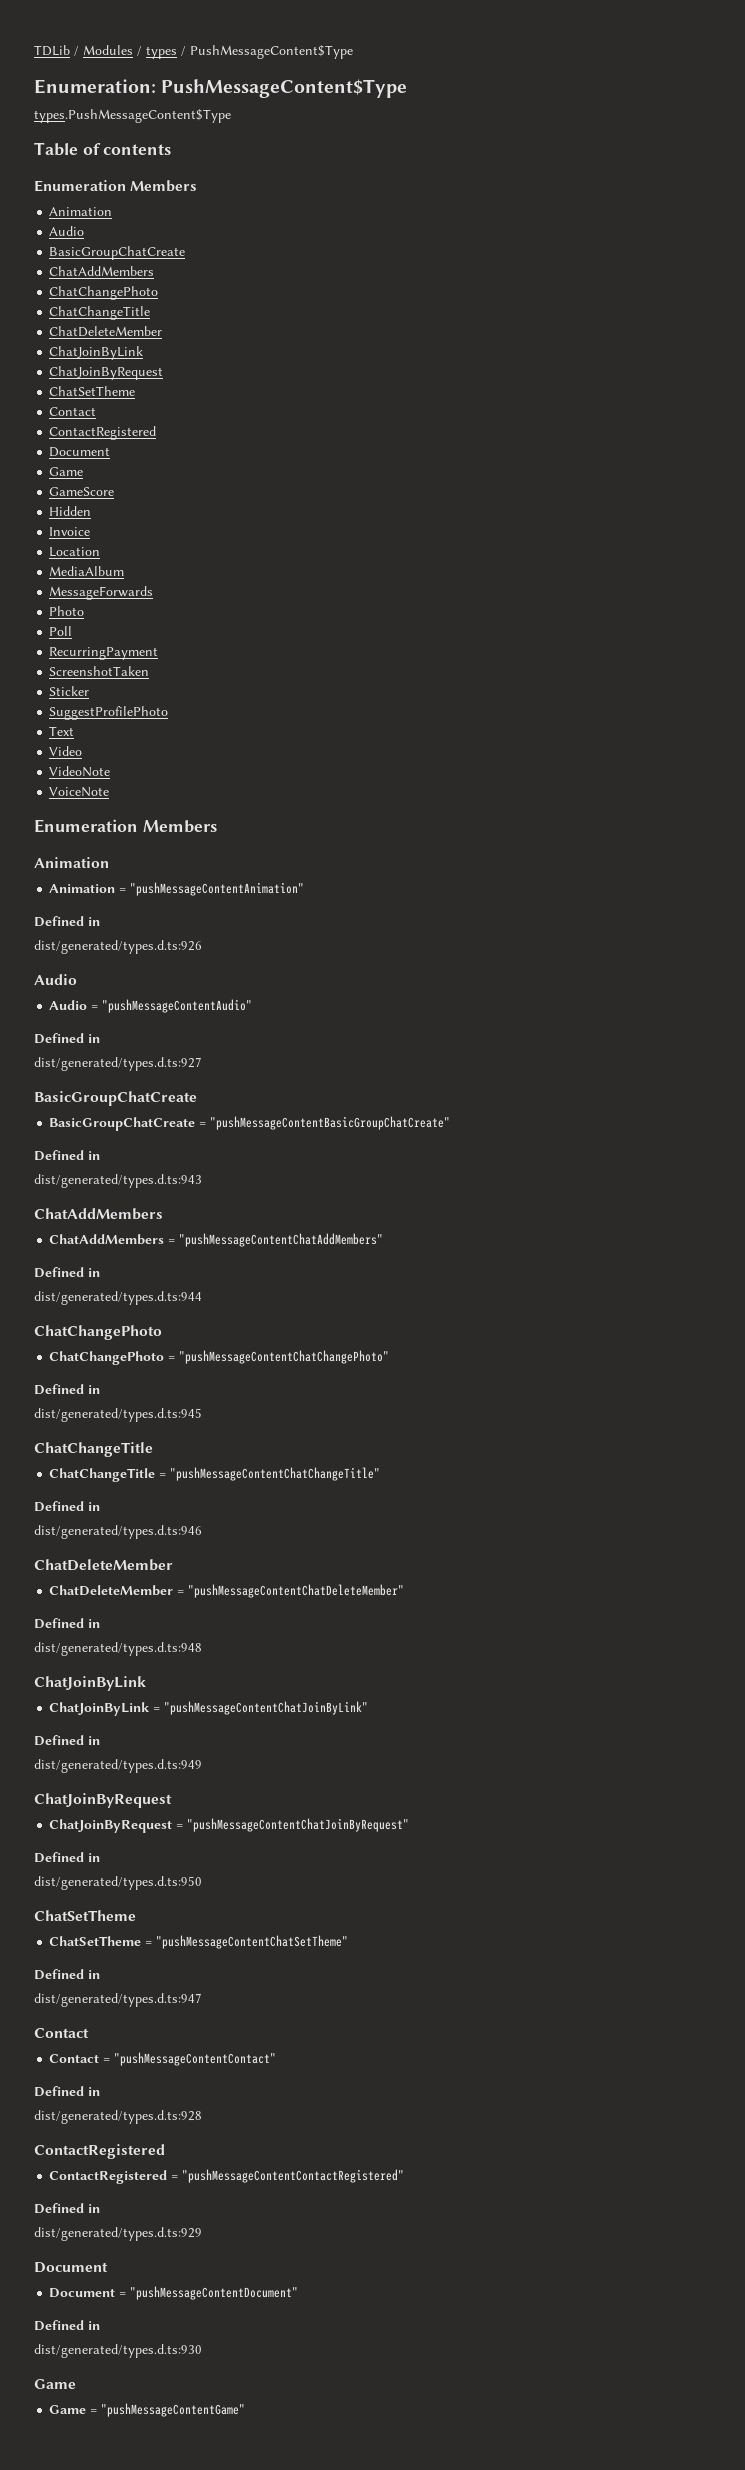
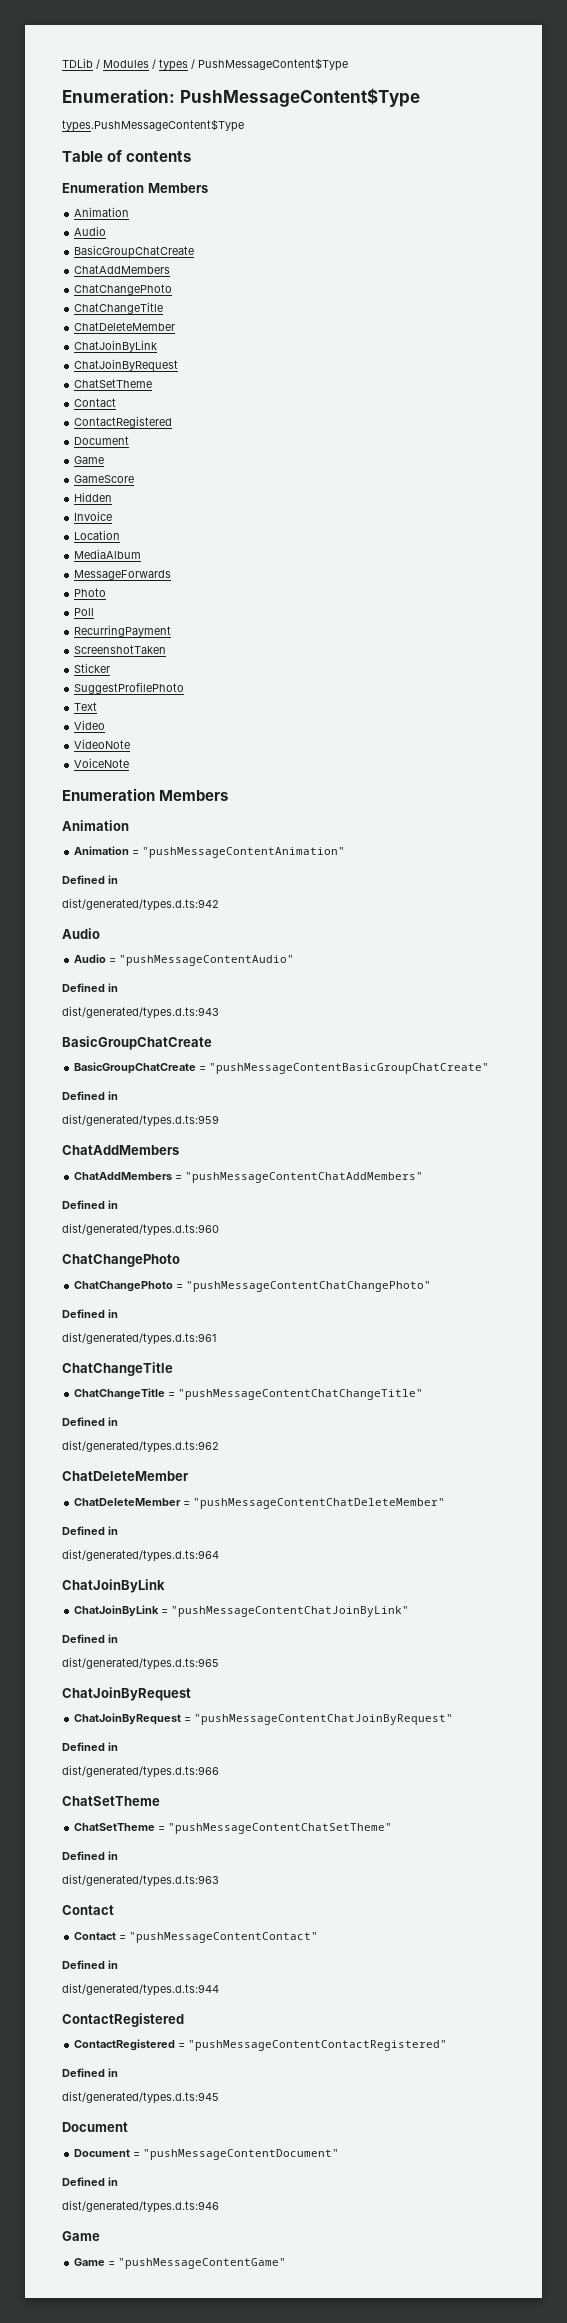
[34,940,202,954] dist/generated/types.d.ts:926 -> [62,898,219,911] dist/generated/types.d.ts:942
[34,1057,202,1071] dist/generated/types.d.ts:927 -> [62,1006,219,1019] dist/generated/types.d.ts:943
[34,1174,202,1188] dist/generated/types.d.ts:943 -> [62,1114,219,1127] dist/generated/types.d.ts:959
[34,1291,202,1305] dist/generated/types.d.ts:944 -> [62,1223,219,1236] dist/generated/types.d.ts:960
[34,1408,202,1422] dist/generated/types.d.ts:945 -> [62,1332,216,1345] dist/generated/types.d.ts:961
[34,1525,202,1539] dist/generated/types.d.ts:946 -> [62,1440,219,1453] dist/generated/types.d.ts:962
[34,1642,202,1656] dist/generated/types.d.ts:948 -> [62,1549,219,1562] dist/generated/types.d.ts:964
[34,1759,202,1773] dist/generated/types.d.ts:949 -> [62,1657,219,1670] dist/generated/types.d.ts:965
[34,1876,202,1890] dist/generated/types.d.ts:950 -> [62,1765,219,1778] dist/generated/types.d.ts:966
[34,1993,202,2007] dist/generated/types.d.ts:947 -> [62,1874,219,1887] dist/generated/types.d.ts:963
[34,2110,202,2124] dist/generated/types.d.ts:928 -> [62,1983,219,1996] dist/generated/types.d.ts:944
[34,2227,202,2241] dist/generated/types.d.ts:929 -> [62,2091,219,2104] dist/generated/types.d.ts:945
[34,2344,202,2358] dist/generated/types.d.ts:930 -> [62,2200,219,2213] dist/generated/types.d.ts:946

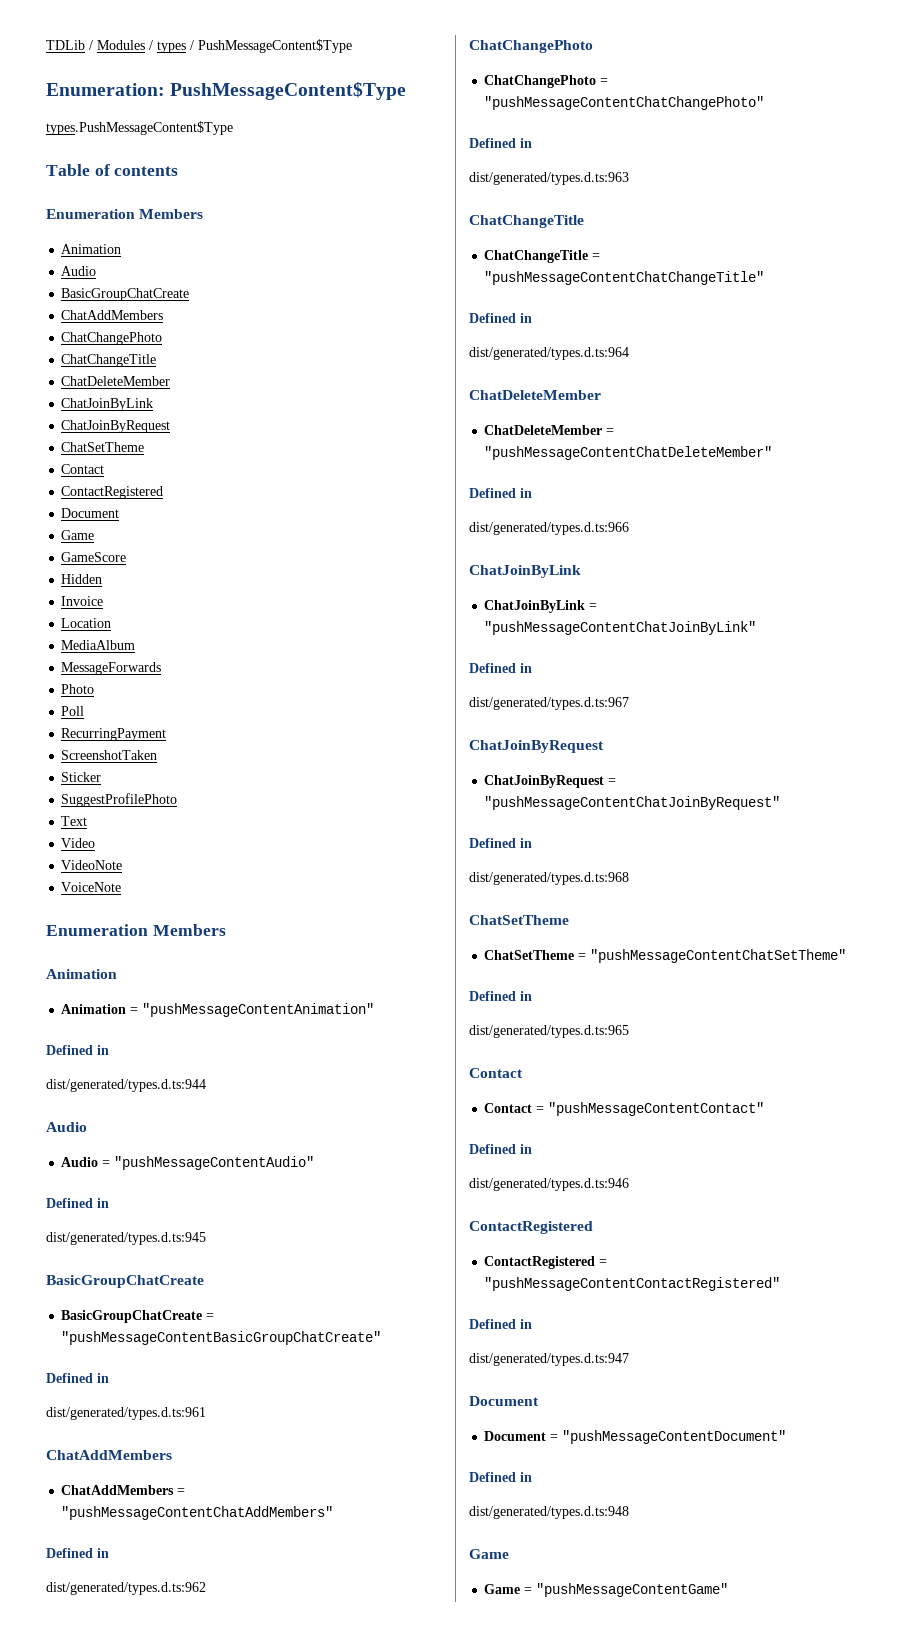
[62,898,219,911] dist/generated/types.d.ts:942 -> [46,1079,206,1092] dist/generated/types.d.ts:944
[62,1006,219,1019] dist/generated/types.d.ts:943 -> [46,1232,206,1245] dist/generated/types.d.ts:945
[62,1114,219,1127] dist/generated/types.d.ts:959 -> [46,1407,206,1420] dist/generated/types.d.ts:961
[62,1223,219,1236] dist/generated/types.d.ts:960 -> [46,1582,206,1595] dist/generated/types.d.ts:962
[62,1332,216,1345] dist/generated/types.d.ts:961 -> [469,172,629,185] dist/generated/types.d.ts:963
[62,1440,219,1453] dist/generated/types.d.ts:962 -> [469,347,629,360] dist/generated/types.d.ts:964
[62,1549,219,1562] dist/generated/types.d.ts:964 -> [469,522,629,535] dist/generated/types.d.ts:966
[62,1657,219,1670] dist/generated/types.d.ts:965 -> [469,697,629,710] dist/generated/types.d.ts:967
[62,1765,219,1778] dist/generated/types.d.ts:966 -> [469,872,629,885] dist/generated/types.d.ts:968
[62,1874,219,1887] dist/generated/types.d.ts:963 -> [469,1025,629,1038] dist/generated/types.d.ts:965
[62,1983,219,1996] dist/generated/types.d.ts:944 -> [469,1178,629,1191] dist/generated/types.d.ts:946
[62,2091,219,2104] dist/generated/types.d.ts:945 -> [469,1353,629,1366] dist/generated/types.d.ts:947
[62,2200,219,2213] dist/generated/types.d.ts:946 -> [469,1506,629,1519] dist/generated/types.d.ts:948

